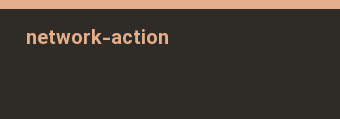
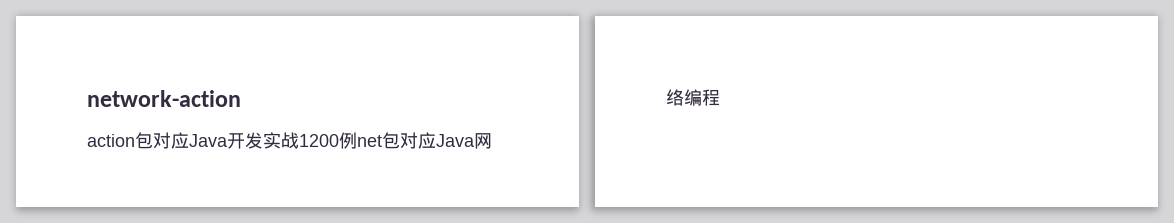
(169, 36) none -> [87,132,492,149] [666,89,720,106] // action包对应Java开发实战1200例net包对应Java网络编程

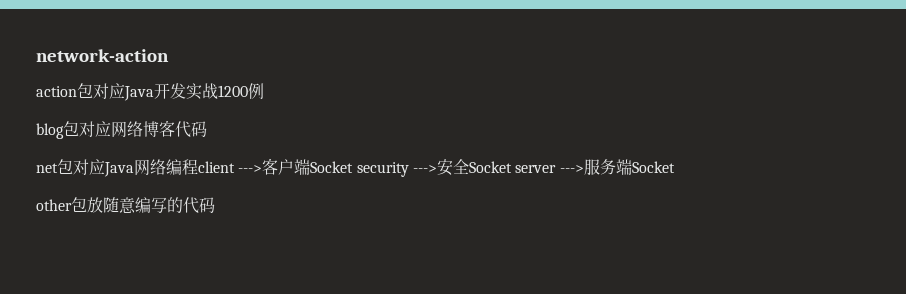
(357, 140) none -> [36,120,207,139] // blog包对应网络博客代码 //
(720, 97) none -> [198,158,675,177] [36,197,215,214] client --->客户端Socket security --->安全Socket server --->服务端Socket // other包放随意编写的代码

